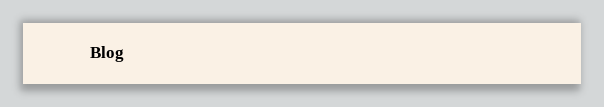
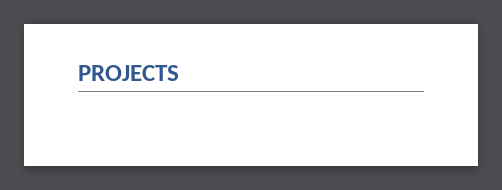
[90,46,124,62] Blog -> [78,65,179,81] PROJECTS

